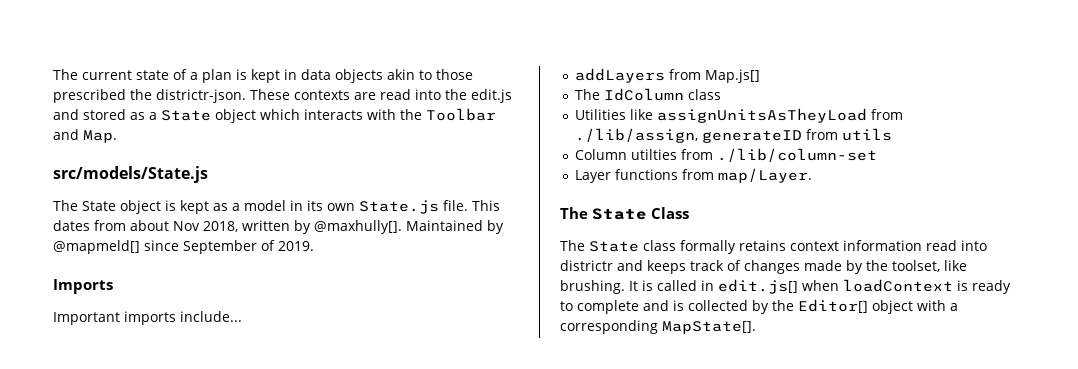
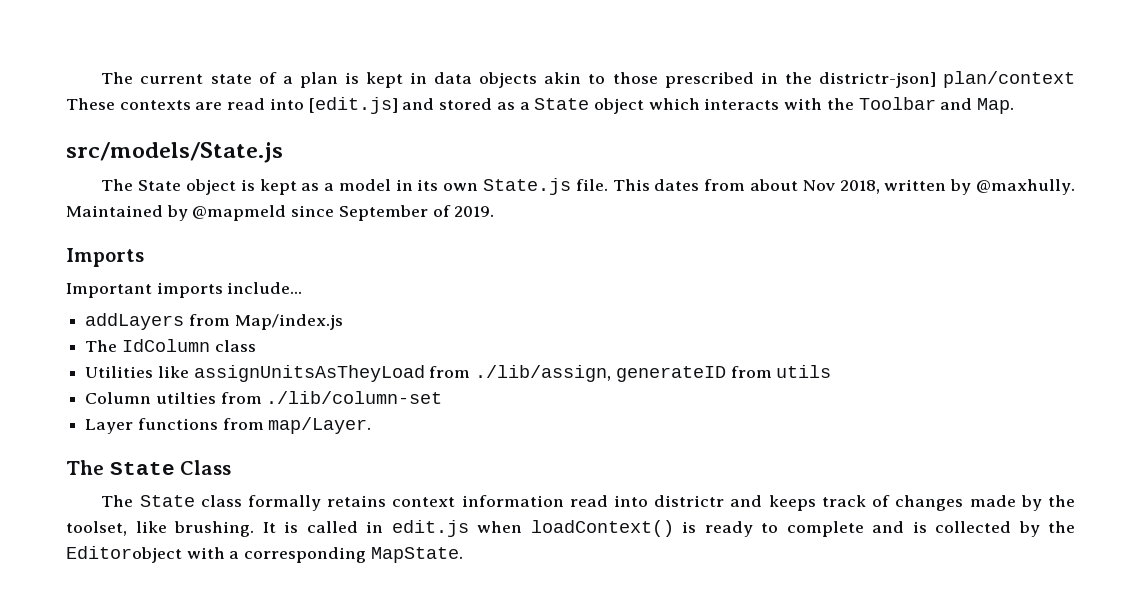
[130,89,246,103] the districtr-json. -> [760,71,1075,88] in the districtr-json] plan/context
[445,89,512,103] the edit.js -> [308,97,398,114] [edit.js]
[314,220,402,234] @maxhully[]. -> [976,179,1076,195] @maxhully.
[53,240,140,254] @mapmeld[] -> [192,205,287,221] @mapmeld
[705,69,761,83] Map.js[] -> [234,314,343,330] Map/index.js
[718,279,953,294] edit.js[] when loadContext -> [391,520,674,537] edit.js when loadContext()
[798,299,913,314] Editor[] object -> [66,546,182,563] Editorobject
[662,321,756,334] MapState[]. -> [370,547,463,563] MapState.

